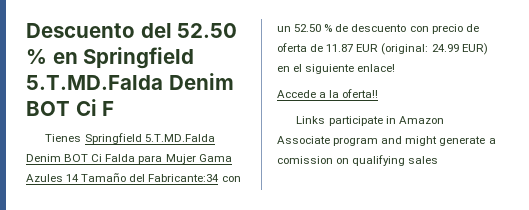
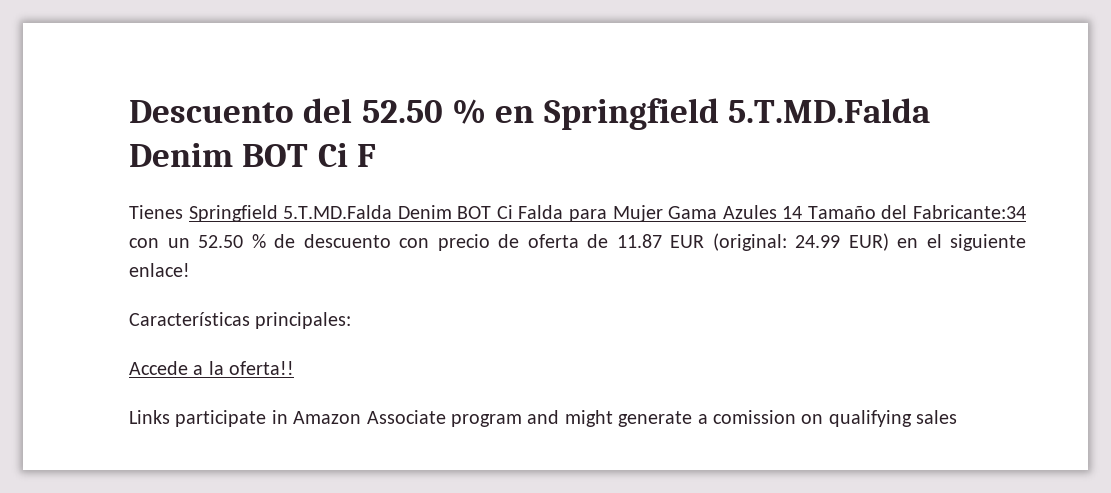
(396, 68) none -> [129,312,352,329] // Características principales:

